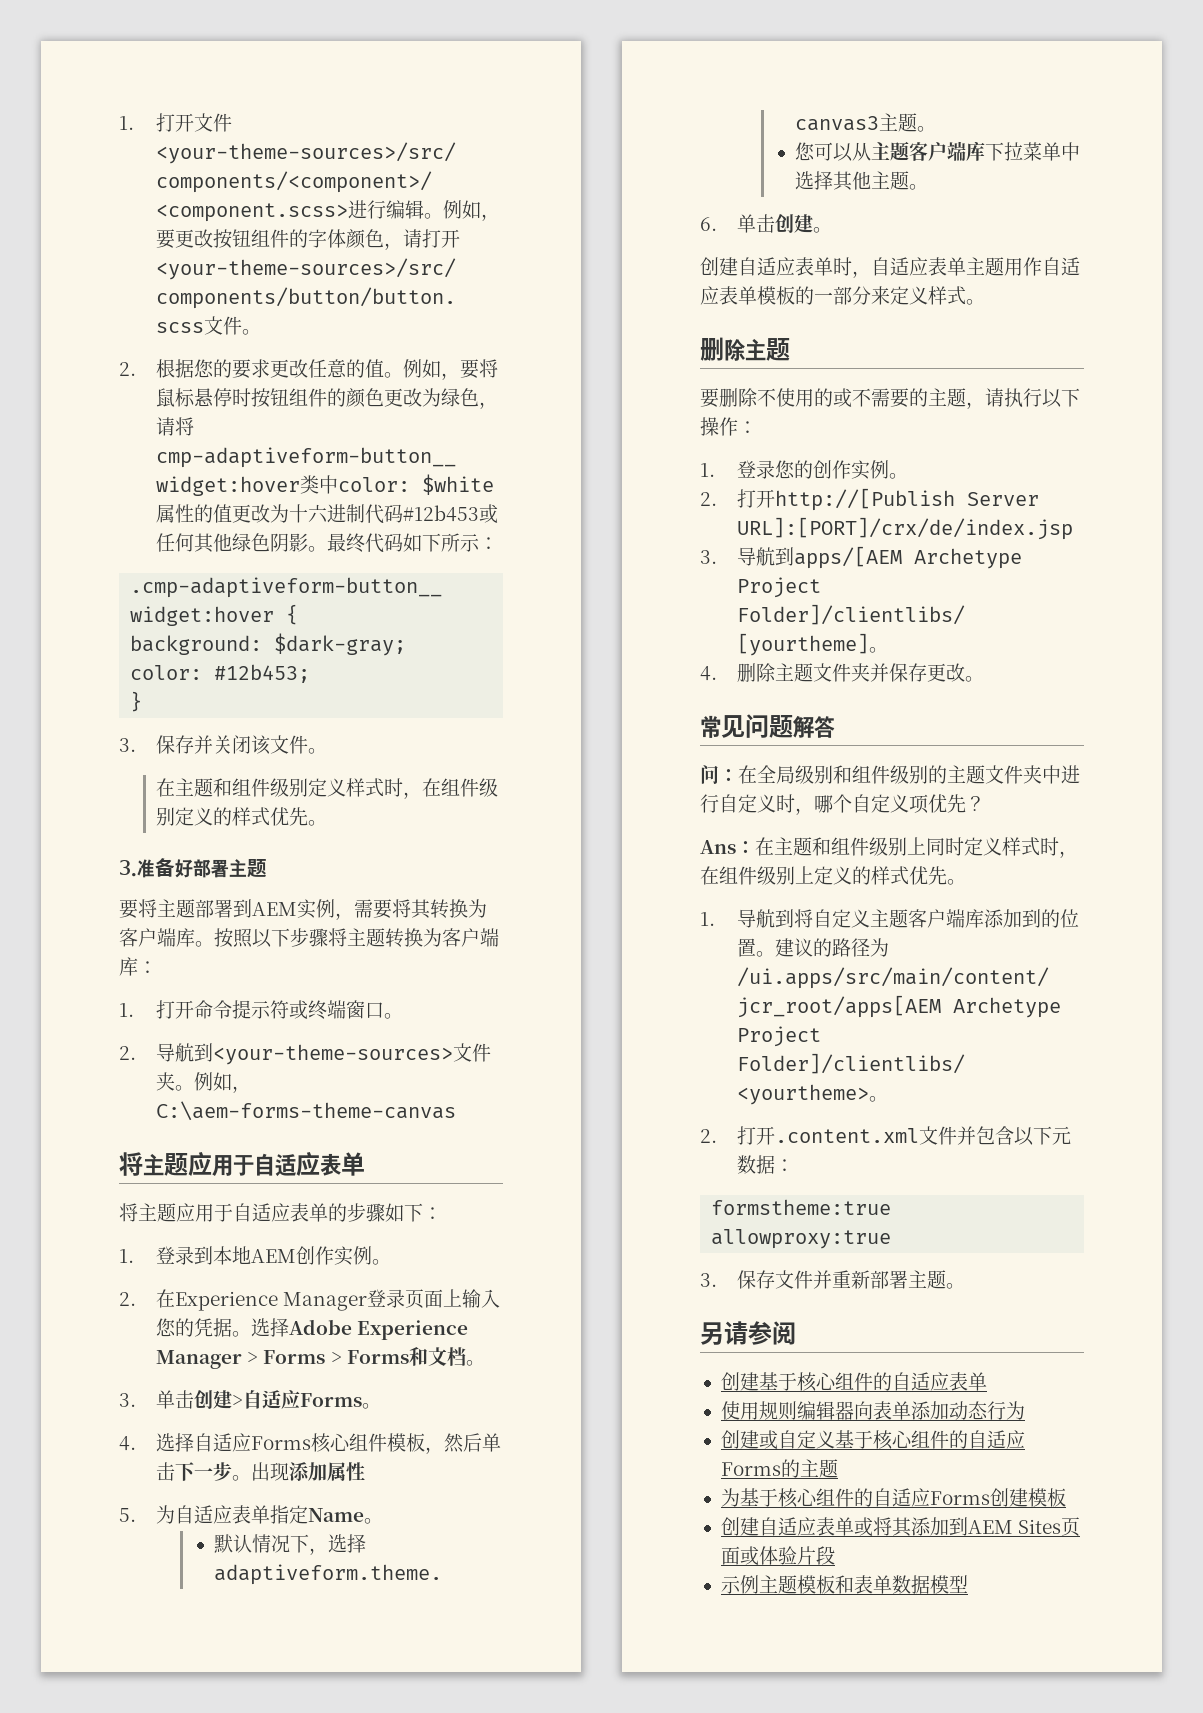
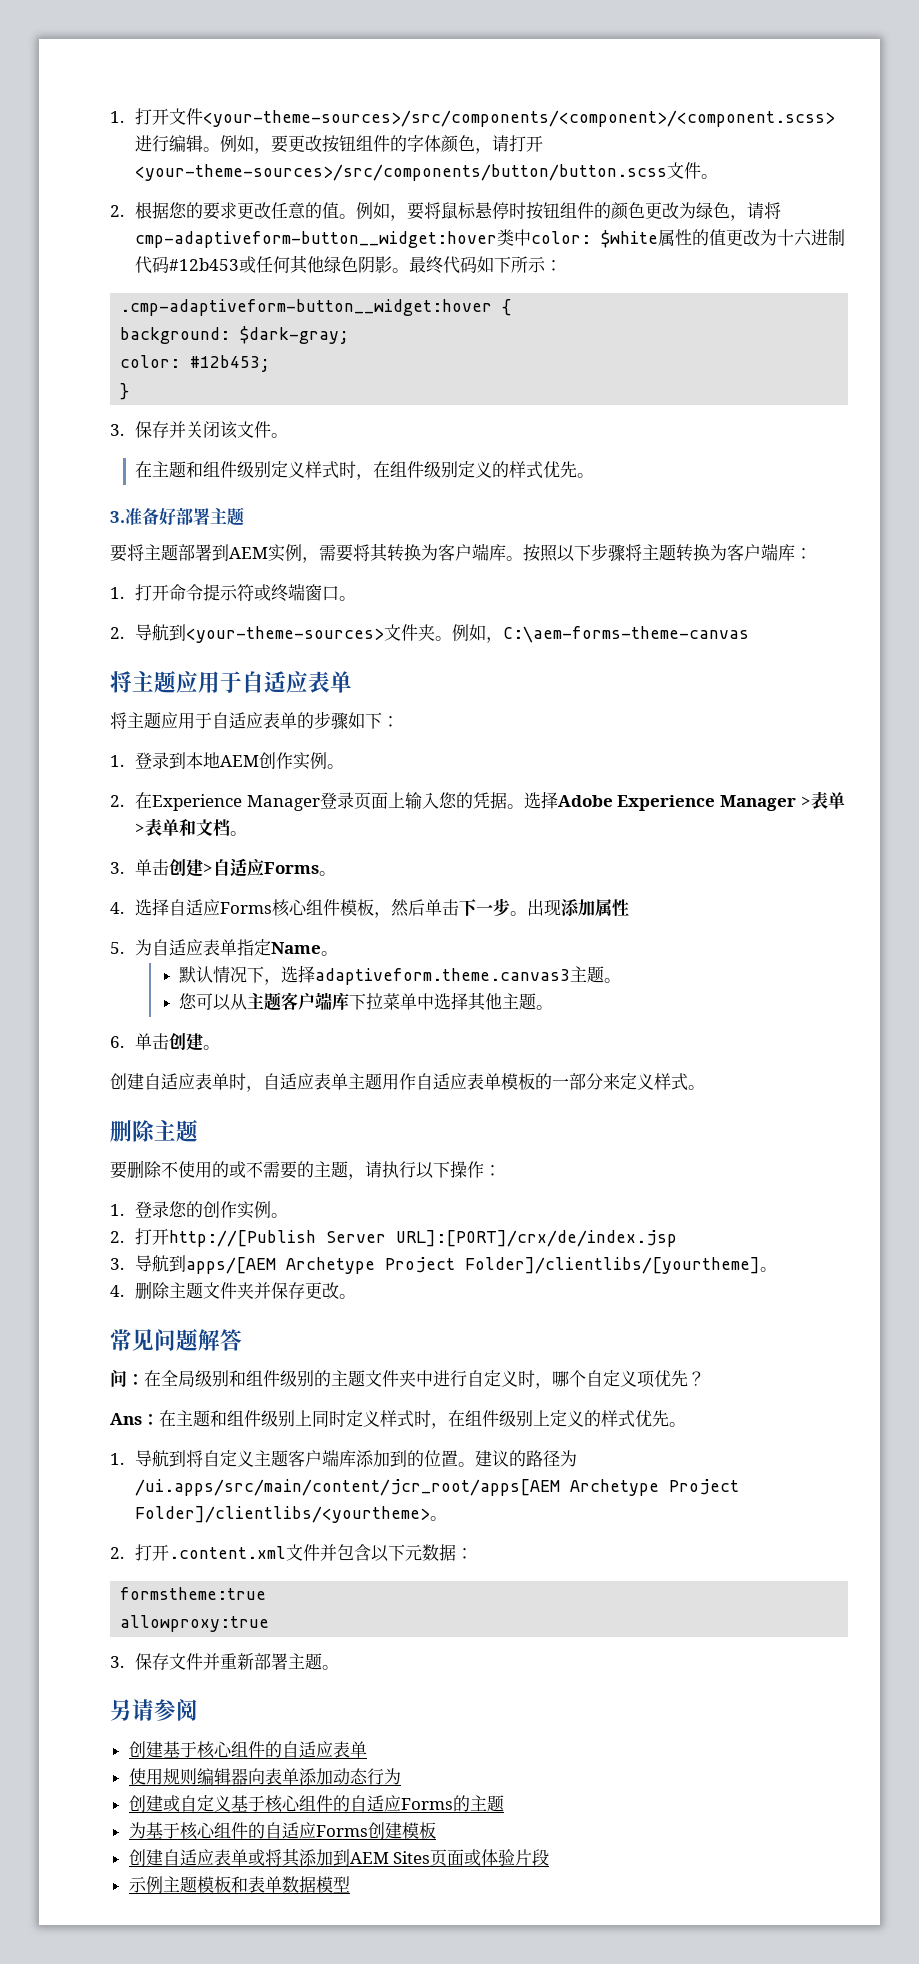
[263,1350,409,1364] Forms > Forms -> [810,791,845,809] [135,818,180,836] 表单>表单

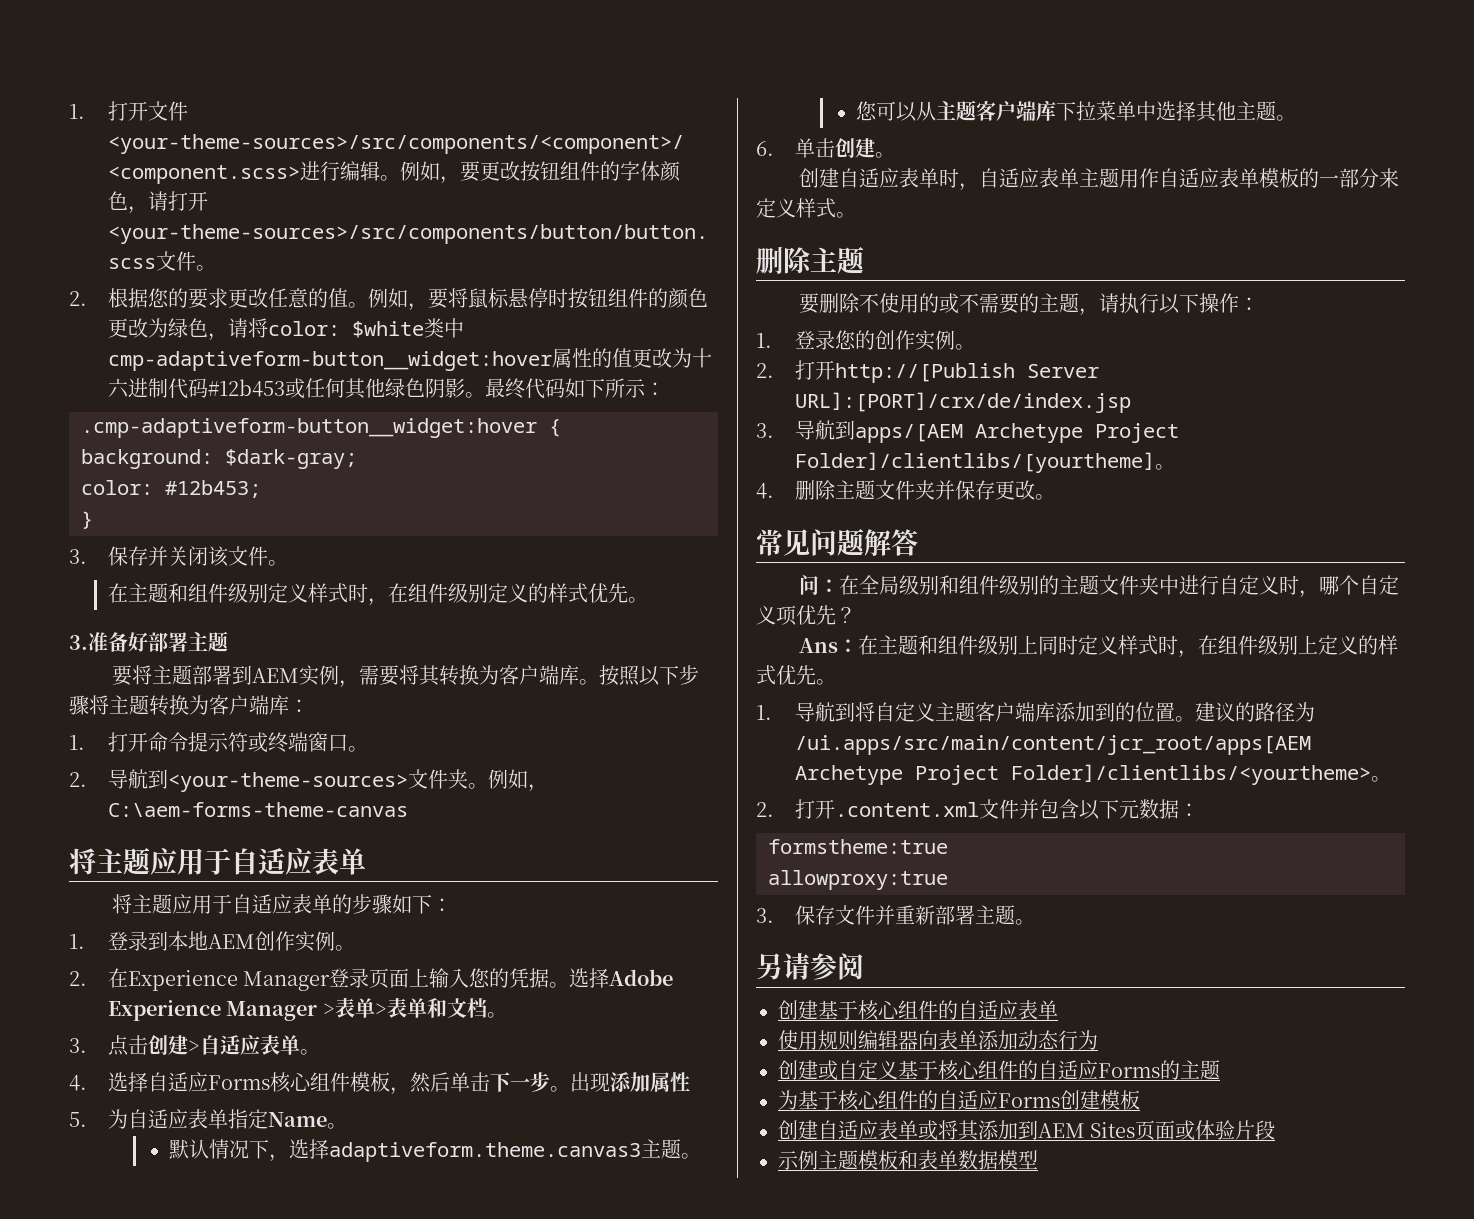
[135,229,659,248] cmp-adaptiveform-button__widget:hover类中color: $white -> [268,318,465,338] [108,351,553,371] color: $white类中cmp-adaptiveform-button__widget:hover
[135,859,153,876] 单 -> [108,1035,130,1056] 点
[264,862,320,874] Forms -> [260,1035,301,1055] 表单

